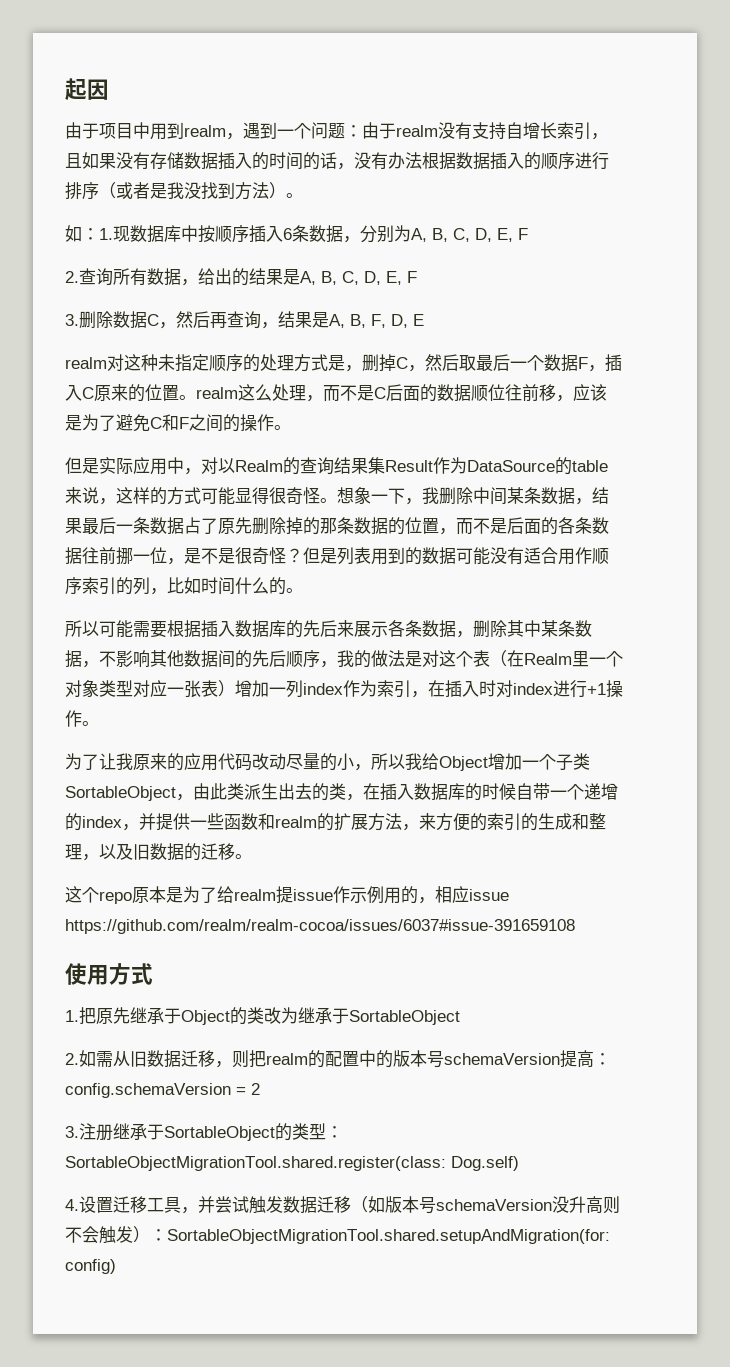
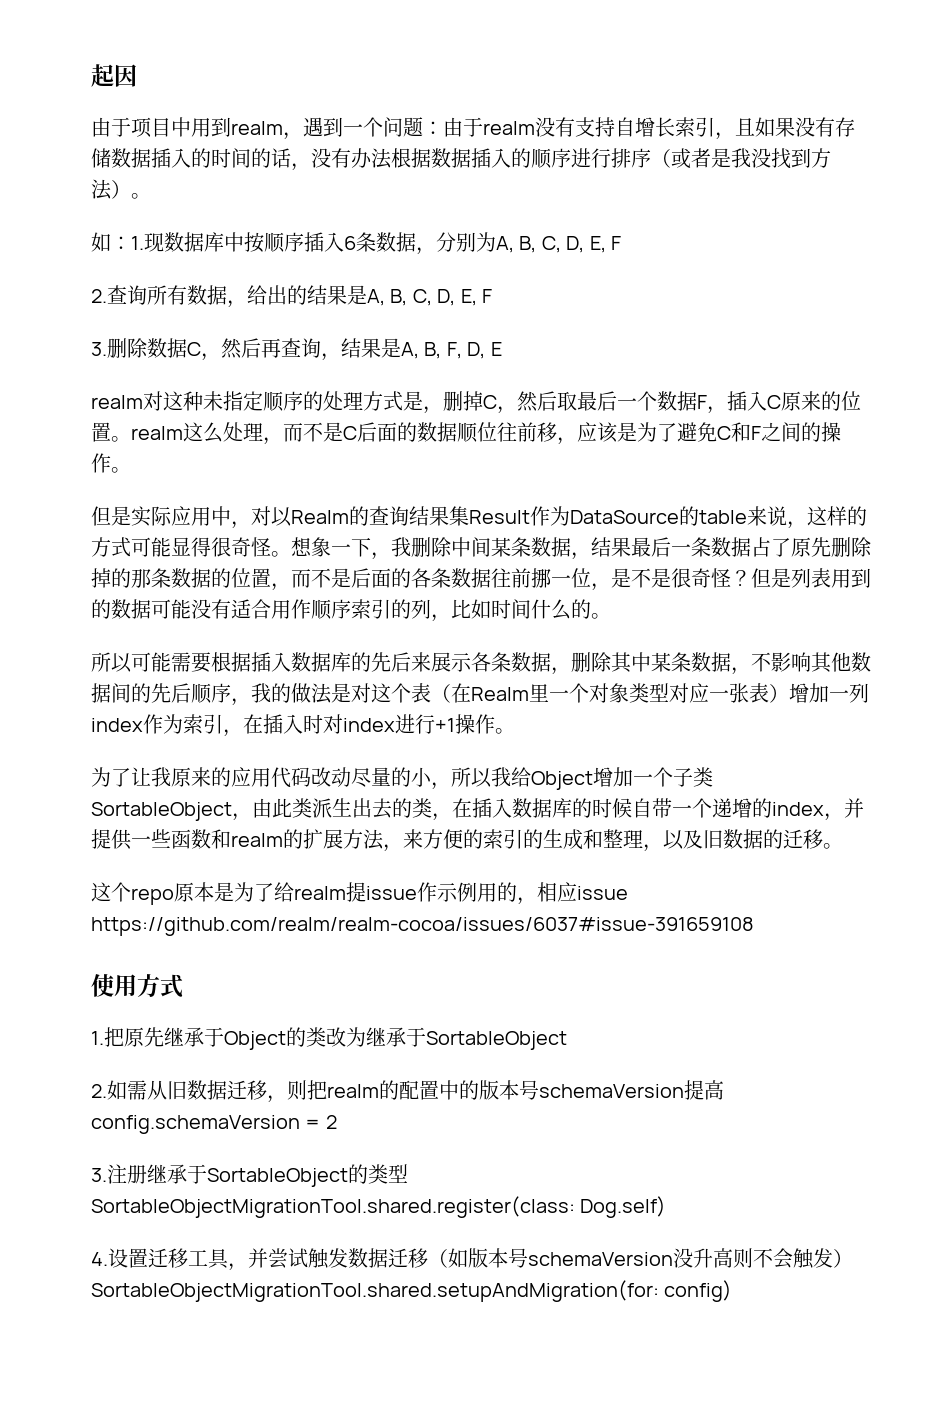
[594,1053,611,1065] ： -> (724, 1090) none
[326,1126,343,1138] ： -> (408, 1173) none
[150,1229,167,1241] ： -> (853, 1258) none

